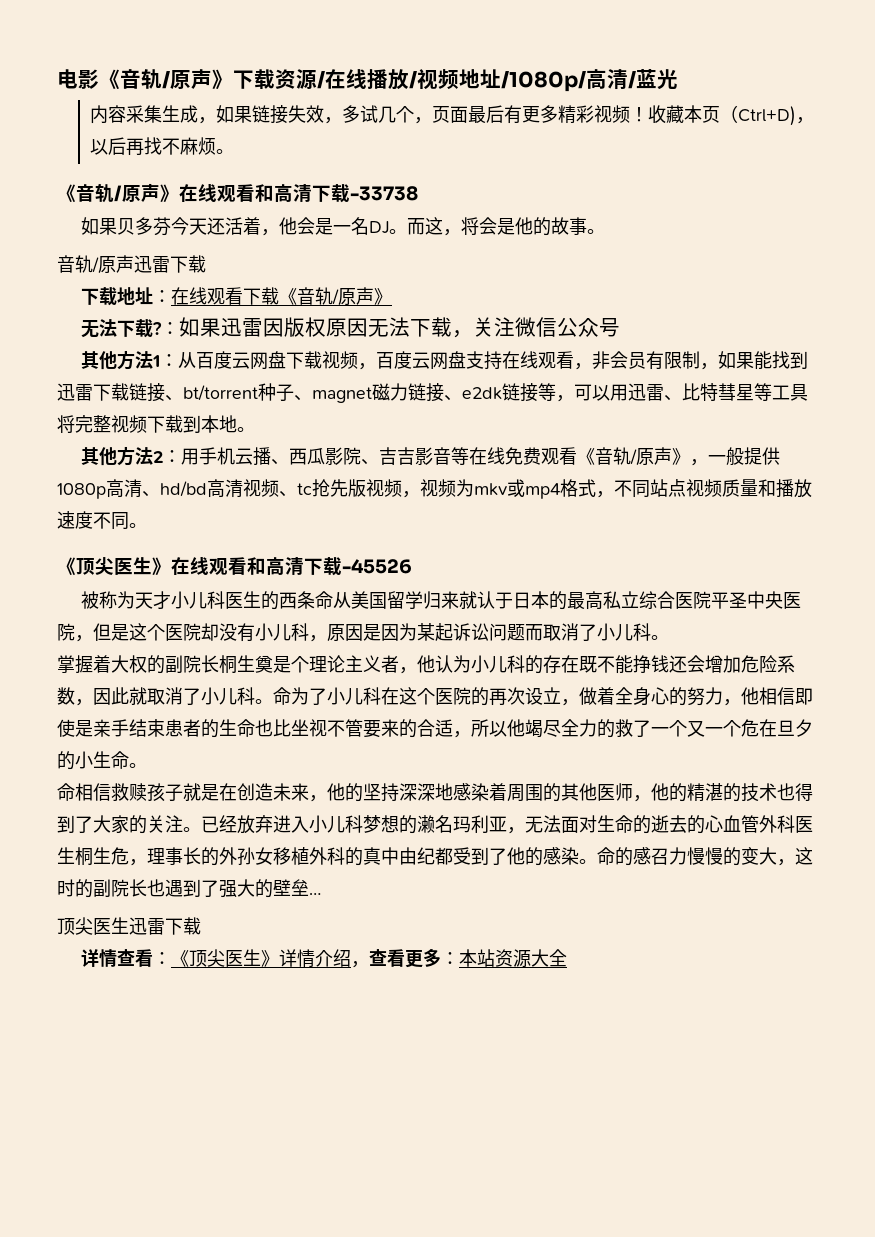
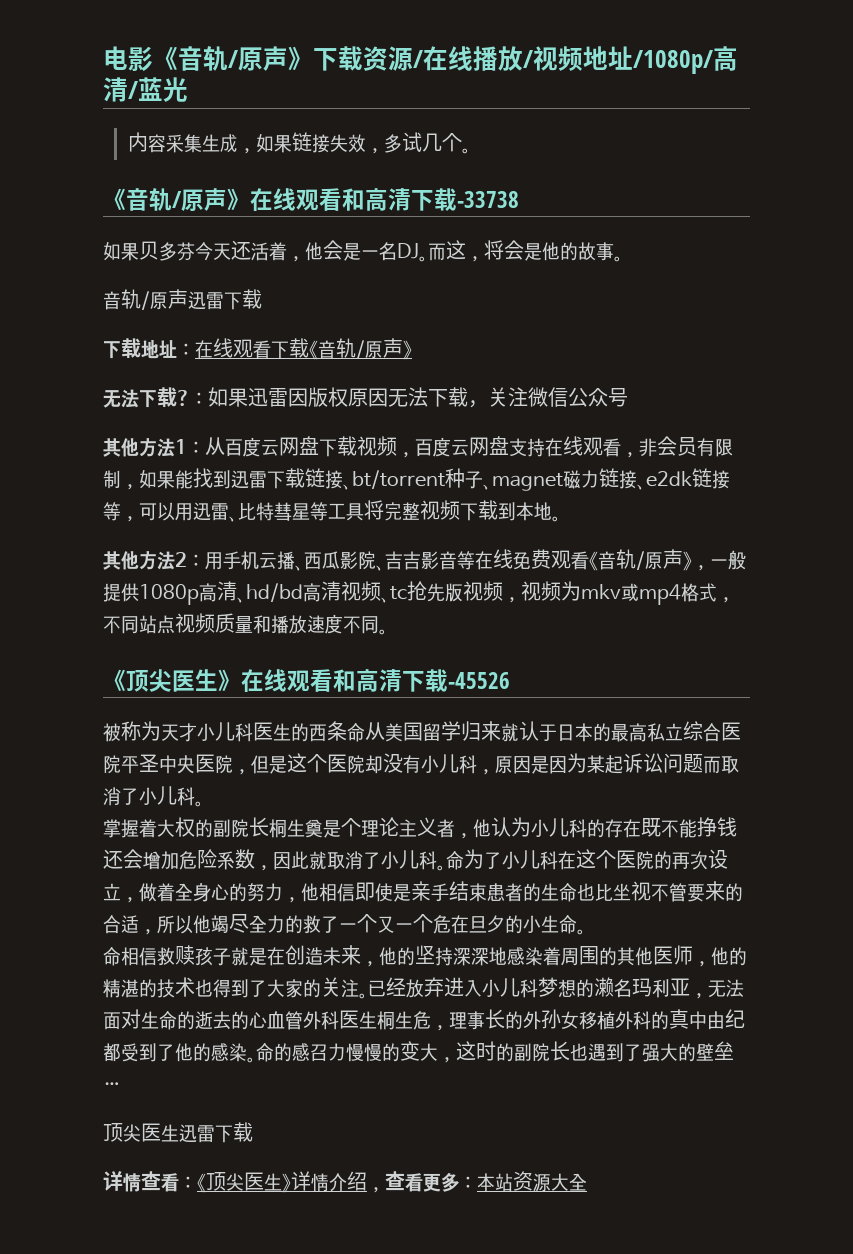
[414,105,815,126] [90,137,217,156] ，页面最后有更多精彩视频！收藏本页（Ctrl+D)，以后再找不麻烦 -> (463, 142) none

